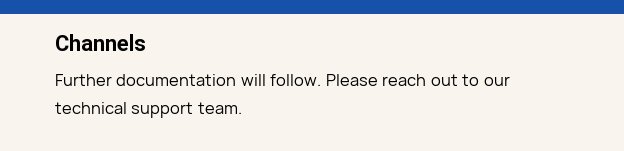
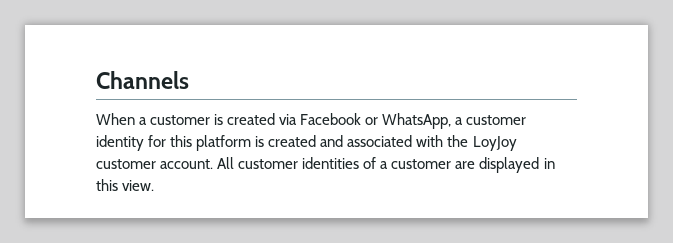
[55,74,510,86] [55,102,242,118] Further documentation will follow. Please reach out to our technical support team. -> [96,113,527,129] [96,135,517,151] [96,157,555,173] [96,179,155,191] When a customer is created via Facebook or WhatsApp, a customer identity for this platform is created and associated with the LoyJoy customer account. All customer identities of a customer are displayed in this view.

